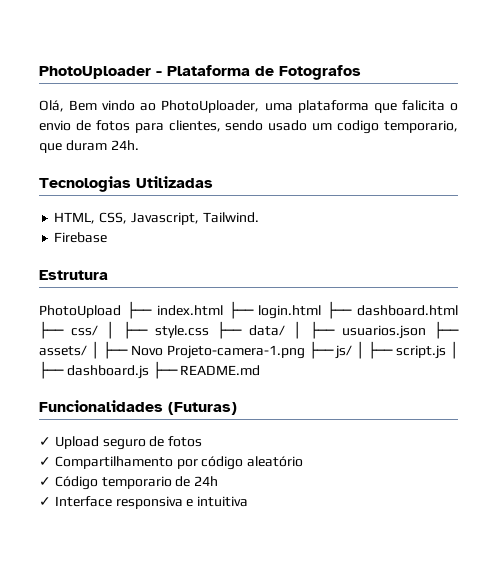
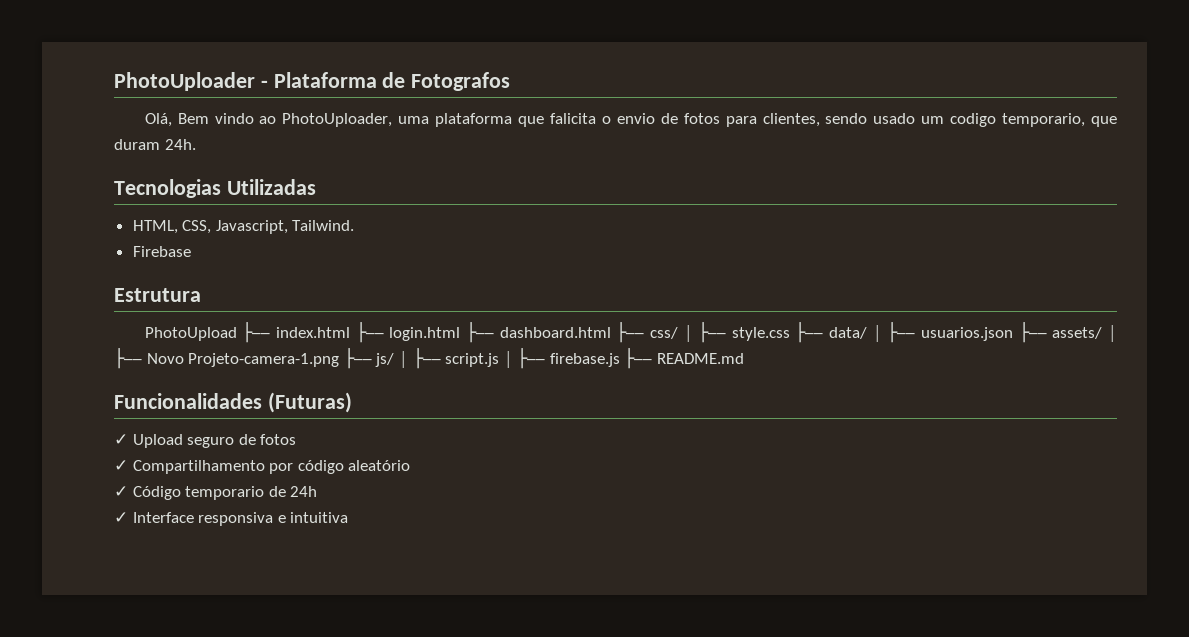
[66,365,149,379] dashboard.js -> [549,353,620,367] firebase.js

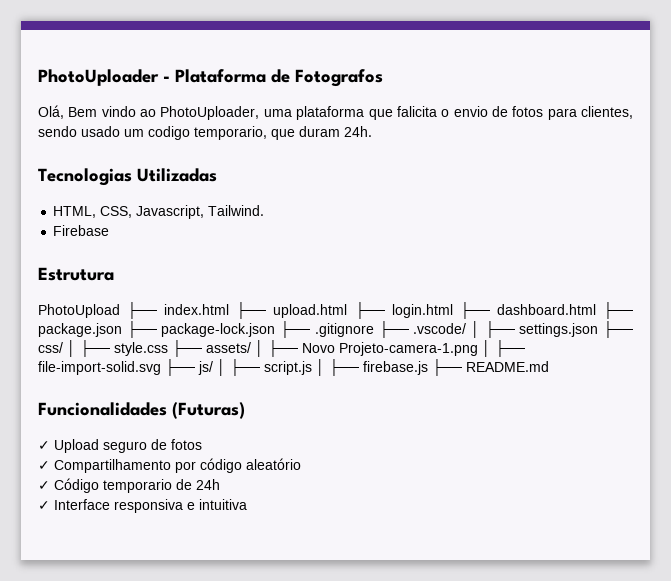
(384, 332) none -> [273,302,385,319] upload.html ├──
(645, 332) none -> [38,321,633,338] package.json ├── package-lock.json ├── .gitignore ├── .vscode/ │ ├── settings.json ├──
[829,322,1047,343] data/ │ ├── usuarios.json ├── -> (202, 348) none
(340, 360) none -> [482,340,525,357] [38,361,161,375] │ ├── file-import-solid.svg

